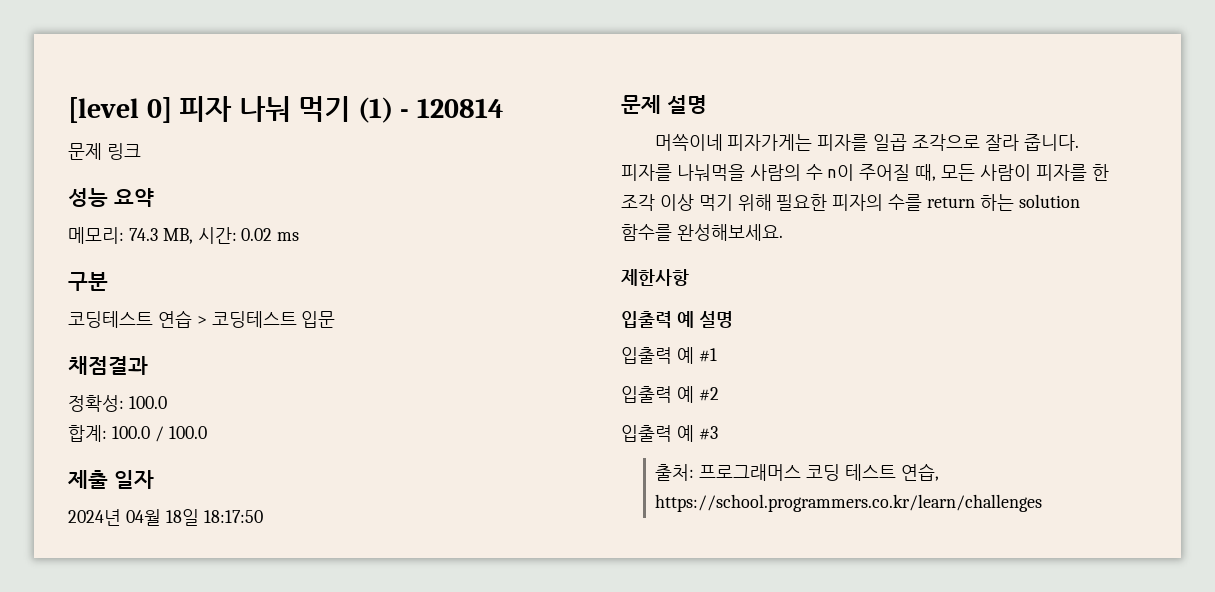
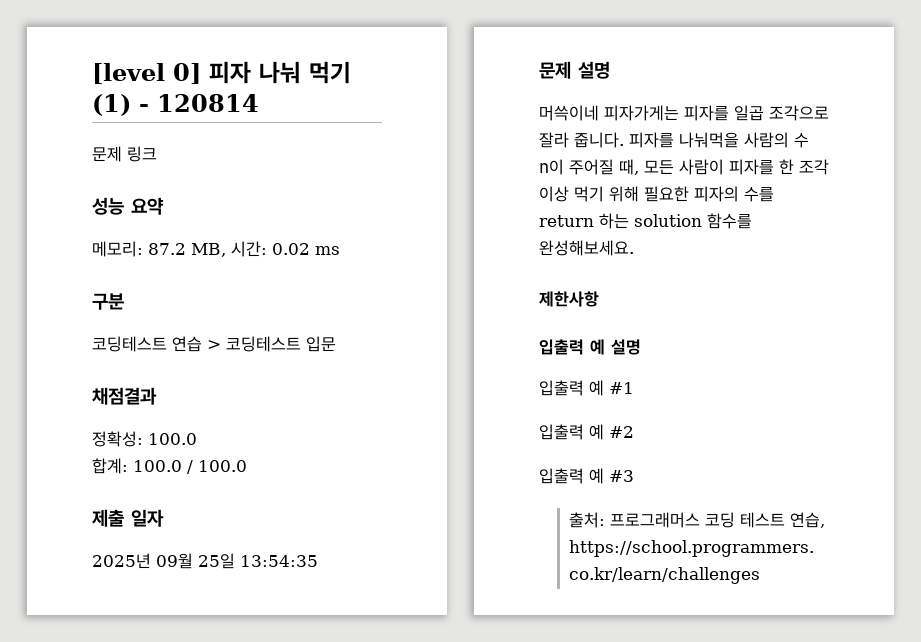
[128,228,158,241] 74.3 -> [148,243,186,255] 87.2
[68,509,263,526] 2024년 04월 18일 18:17:50 -> [92,553,318,569] 2025년 09월 25일 13:54:35

